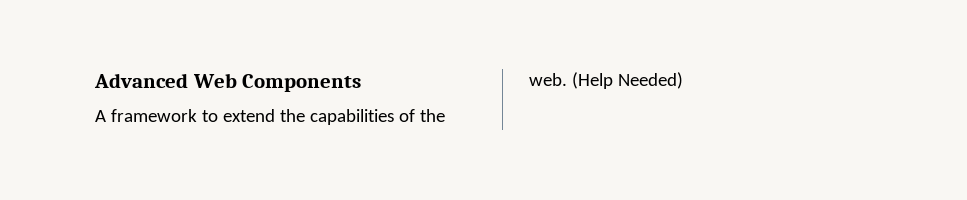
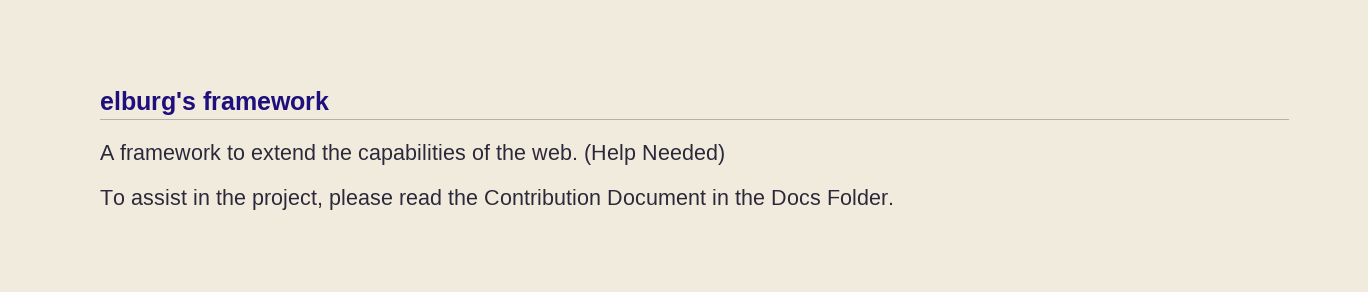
[94,73,362,92] Advanced Web Components -> [100,91,329,115] elburg's framework
(683, 80) none -> [100,189,894,210] // To assist in the project, please read the Contribution Document in the Docs Folder.

